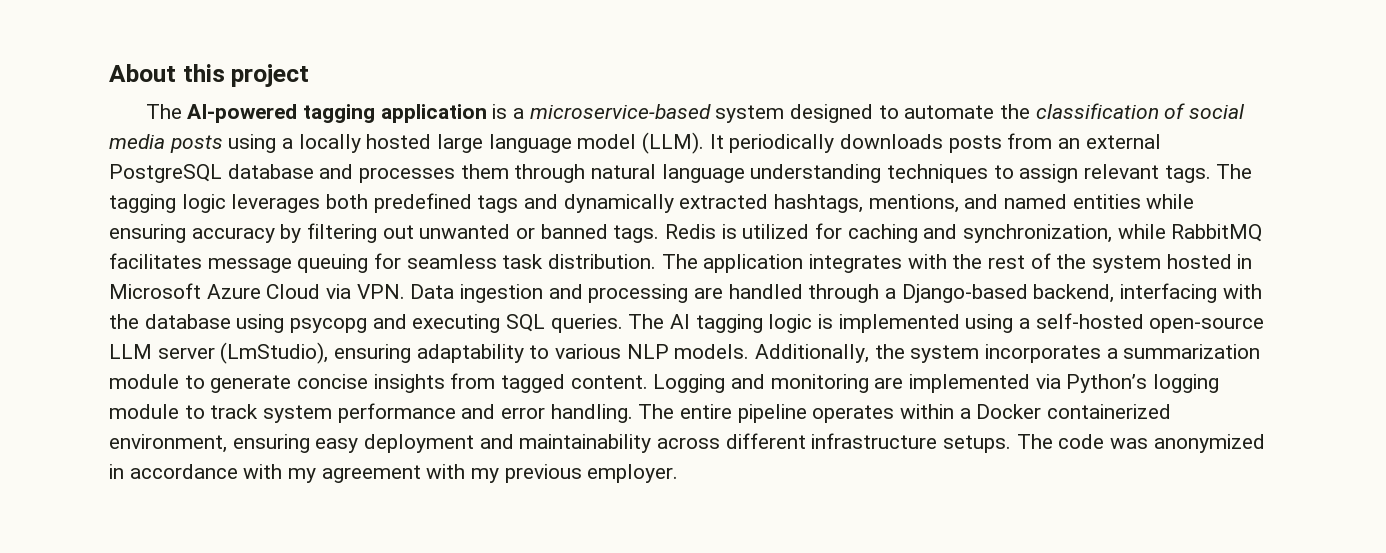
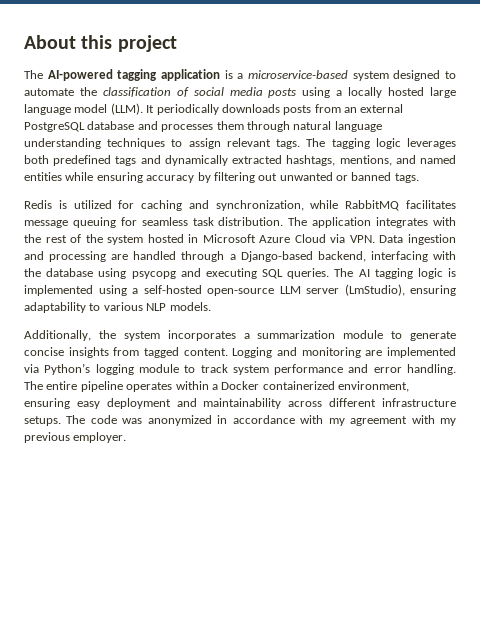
(660, 234) none -> (419, 178) //
(750, 351) none -> (211, 306) //

